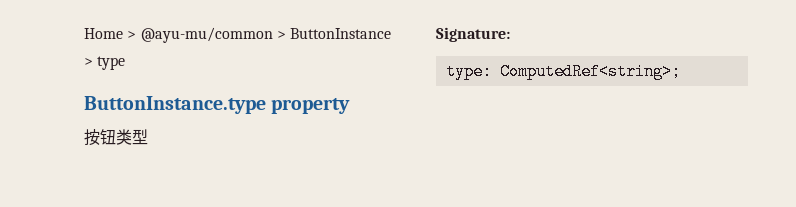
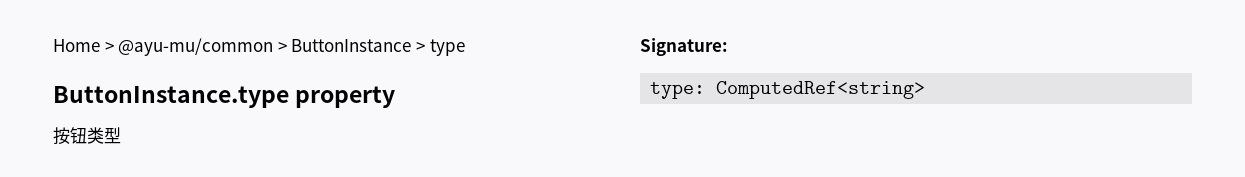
[499,63,681,80] ComputedRef<string>; -> [716,81,926,99] ComputedRef<string>

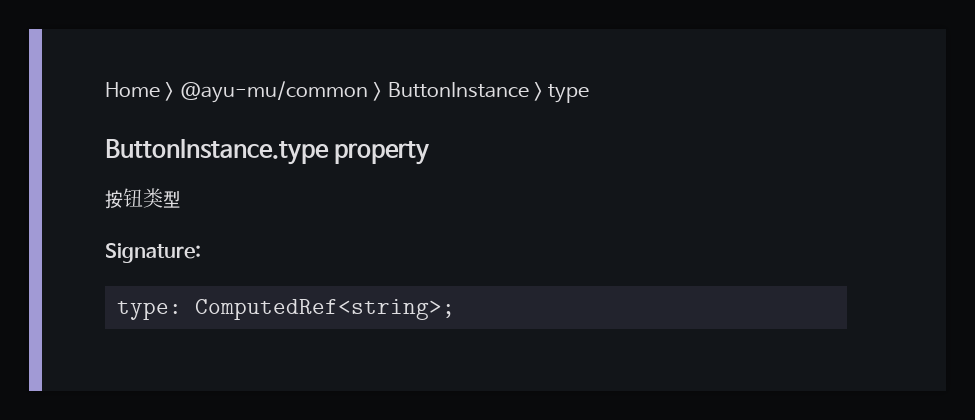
[716,81,926,99] ComputedRef<string> -> [195,299,455,320] ComputedRef<string>;

